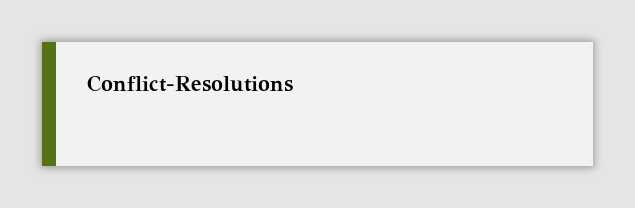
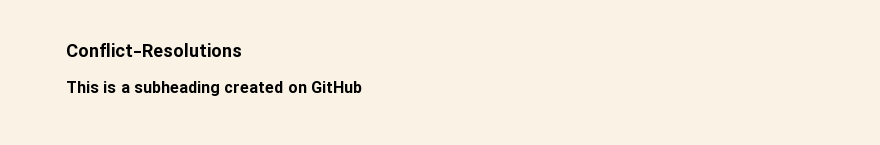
(293, 83) none -> [66,81,362,96] // This is a subheading created on GitHub

